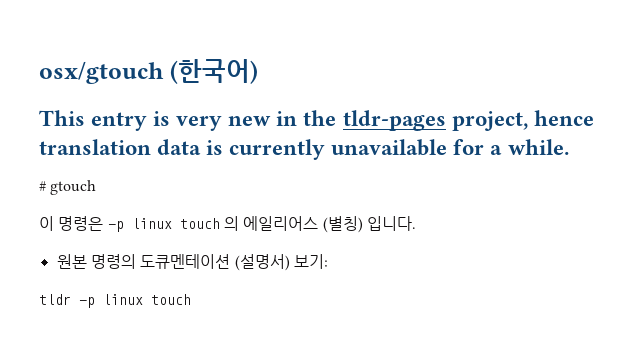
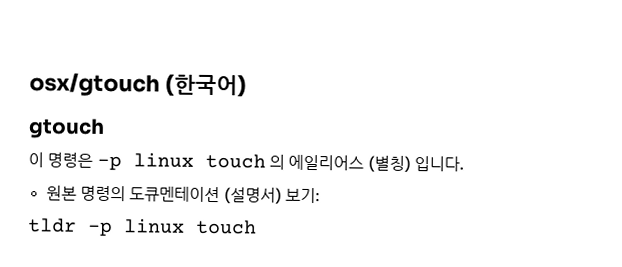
[39,110,594,131] [39,139,569,160] [39,181,46,191] This entry is very new in the tldr-pages project, hence translation data is currently unavailable for a while. // # -> (247, 85) none

